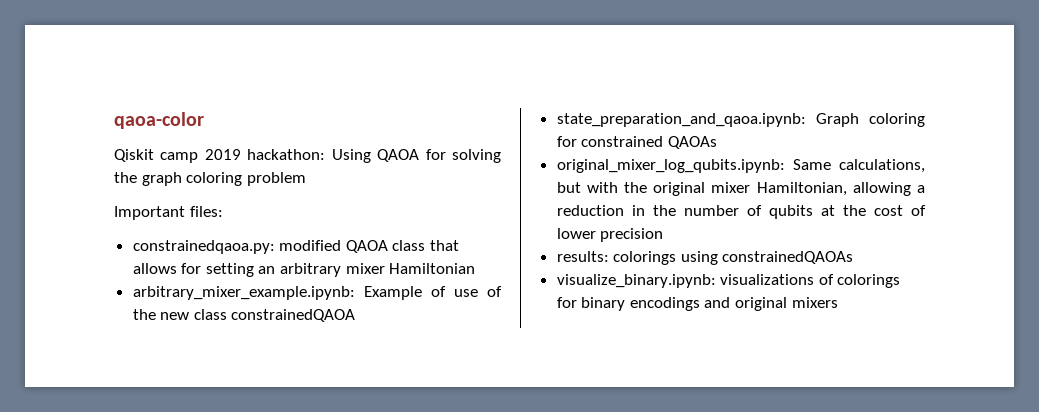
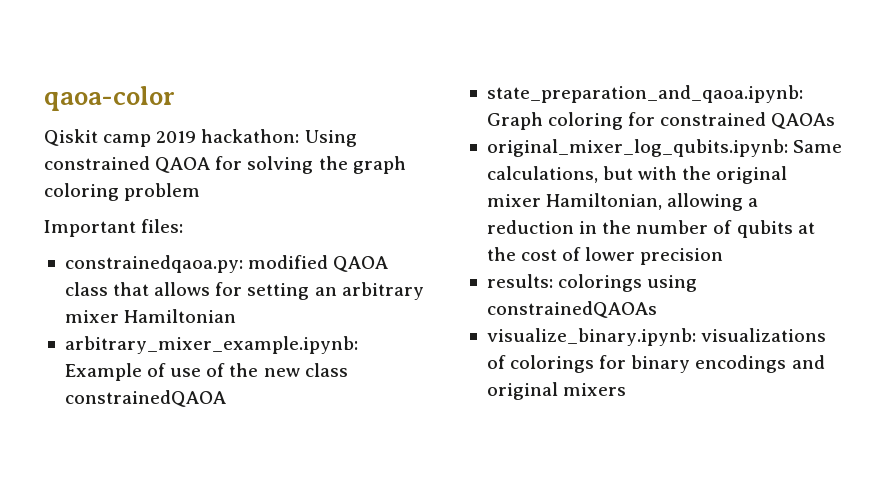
(371, 156) none -> [44,156,150,170] constrained

